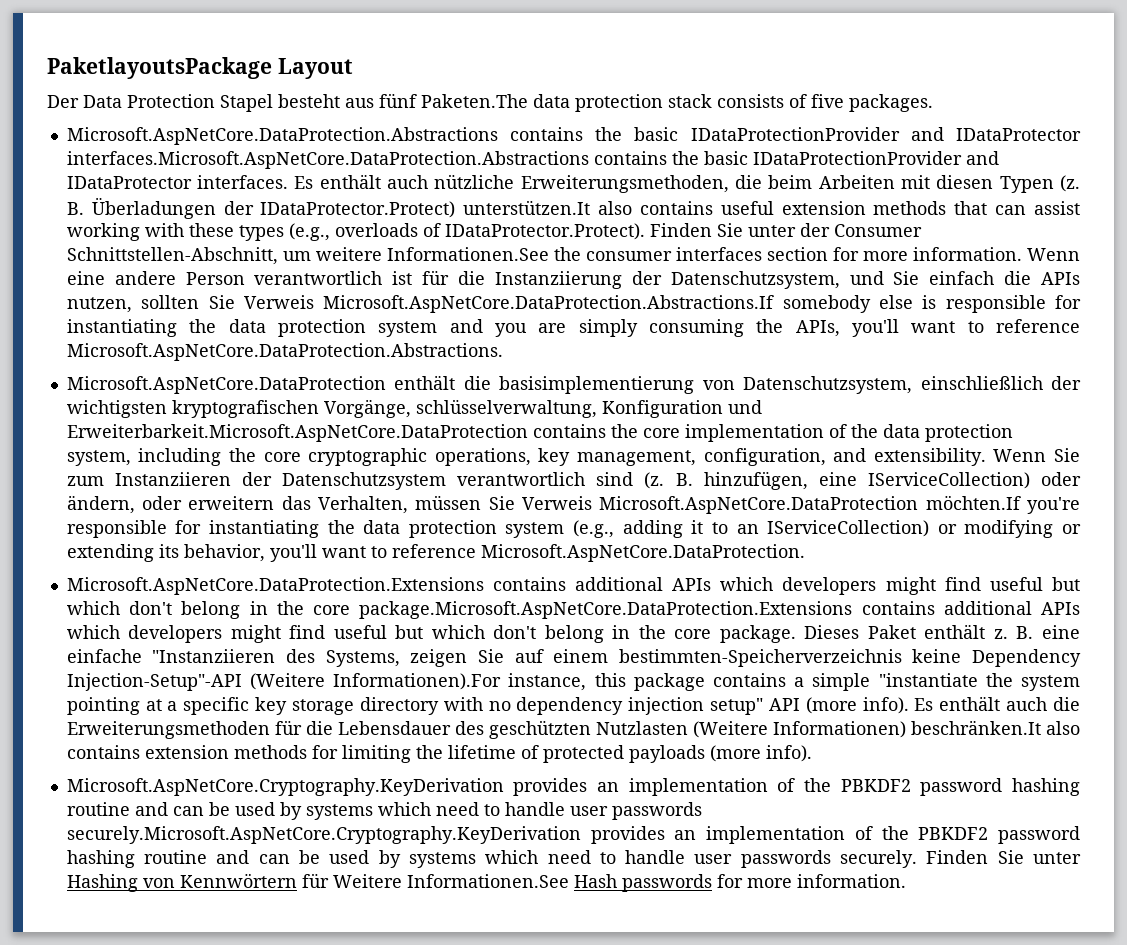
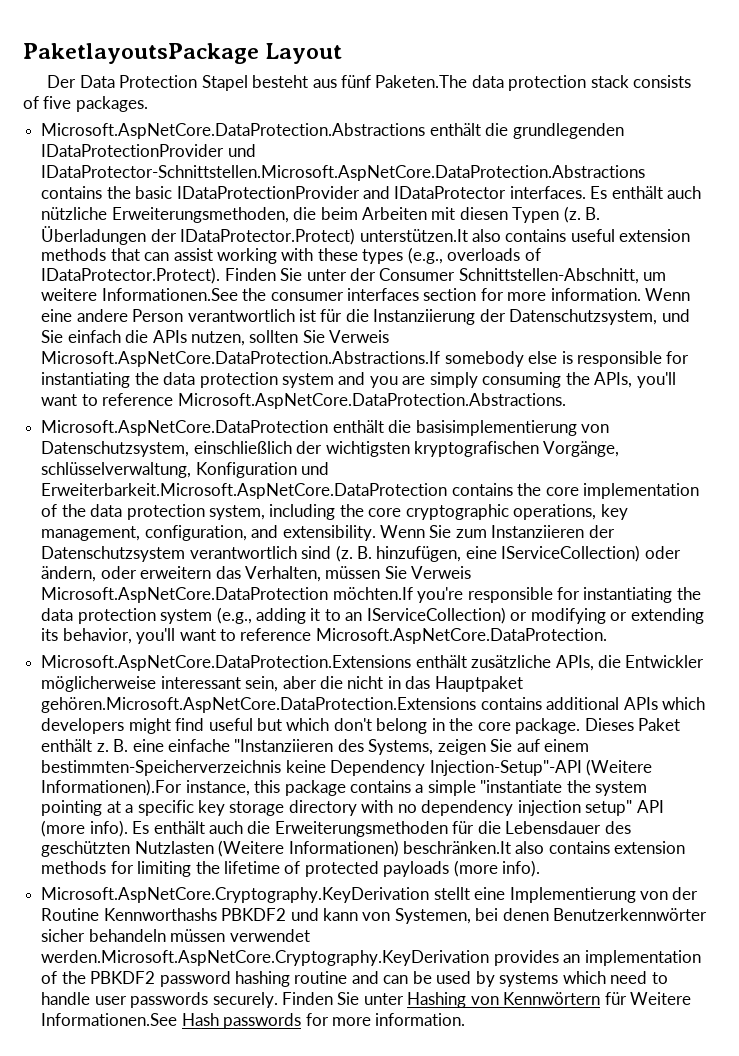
[510,127,1082,141] [66,151,589,169] contains the basic IDataProtectionProvider and IDataProtector interfaces.Microsoft.AspNetCore.DataProtection.Abstractions -> [429,123,624,139] [41,144,256,157] [41,165,646,181] enthält die grundlegenden IDataProtectionProvider und IDataProtector-Schnittstellen.Microsoft.AspNetCore.DataProtection.Abstractions
[492,577,1080,595] [66,601,853,619] contains additional APIs which developers might find useful but which don't belong in the core package.Microsoft.AspNetCore.DataProtection.Extensions -> [415,655,705,671] [41,676,523,692] [41,697,477,713] enthält zusätzliche APIs, die Entwickler möglicherweise interessant sein, aber die nicht in das Hauptpaket gehören.Microsoft.AspNetCore.DataProtection.Extensions
[513,778,1080,796] [66,802,702,820] [66,826,581,844] provides an implementation of the PBKDF2 password hashing routine and can be used by systems which need to handle user passwords securely.Microsoft.AspNetCore.Cryptography.KeyDerivation -> [433,887,699,903] [41,908,708,924] [41,929,310,942] [41,950,490,966] stellt eine Implementierung von der Routine Kennworthashs PBKDF2 und kann von Systemen, bei denen Benutzerkennwörter sicher behandeln müssen verwendet werden.Microsoft.AspNetCore.Cryptography.KeyDerivation

